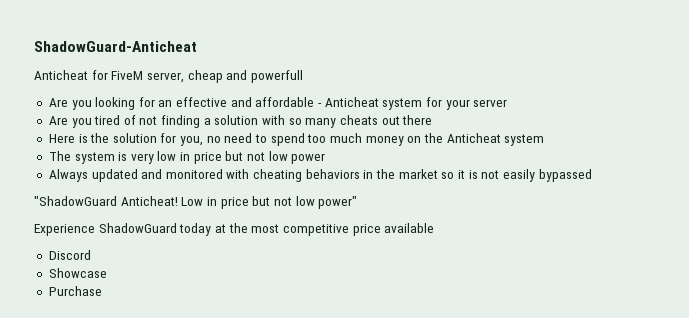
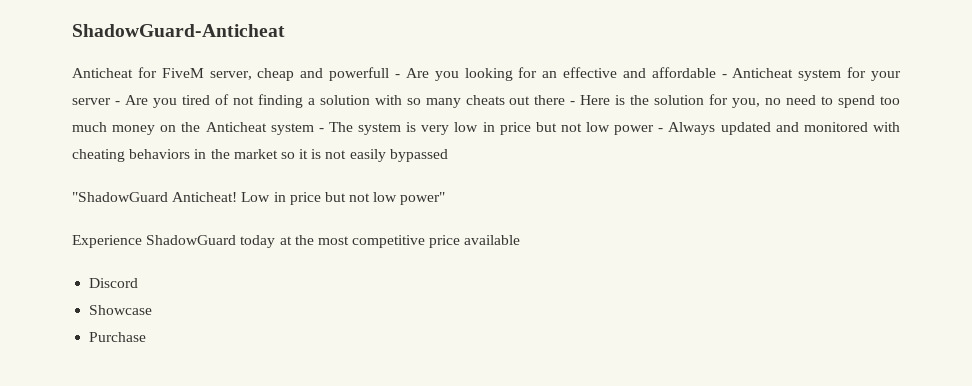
(303, 76) // -> [394,74,400,78] -
(508, 103) // -> [114,101,120,105] -
(433, 120) // -> [570,101,576,105] -
(545, 140) // -> [318,128,324,132] -
(326, 158) // -> [658,128,664,132] -

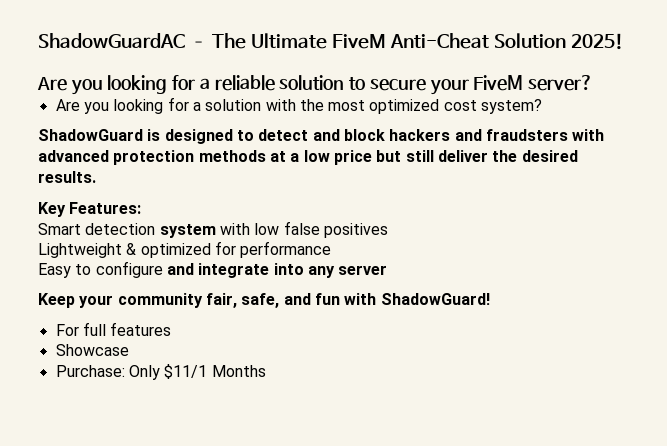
[72,24,285,37] [72,67,902,81] [72,94,900,108] [72,122,901,135] [72,149,448,162] [72,192,446,205] [72,235,521,248] [89,278,139,288] [89,305,153,315] [89,332,147,342] ShadowGuard-Anticheat // Anticheat for FiveM server, cheap and powerfull - Are you looking for an effective and affordable - Anticheat system for your server - Are you tired of not finding a solution with so many cheats out there - Here is the solution for you, no need to spend too much money on the Anticheat system - The system is very low in price but not low power - Always updated and monitored with cheating behaviors in the market so it is not easily bypassed // "ShadowGuard Anticheat! Low in price but not low power" // Experience ShadowGuard today at the most competitive price available // Discord // Showcase // Purchase -> [38,33,623,50] [37,75,593,95] [55,97,543,114] [38,129,605,144] [38,150,578,165] [38,171,96,183] [38,202,142,217] [38,221,388,238] [38,241,332,258] [38,261,388,278] [38,293,490,308] [55,322,172,336] [55,344,129,356] [55,364,266,380] ShadowGuardAC – The Ultimate FiveM Anti-Cheat Solution 2025! // Are you looking for a reliable solution to secure your FiveM server? // Are you looking for a solution with the most optimized cost system? // ShadowGuard is designed to detect and block hackers and fraudsters with advanced protection methods at a low price but still deliver the desired results. // Key Features: // Smart detection system with low false positives // Lightweight & optimized for performance // Easy to configure and integrate into any server // Keep your community fair, safe, and fun with ShadowGuard! // For full features // Showcase // Purchase: Only $11/1 Months

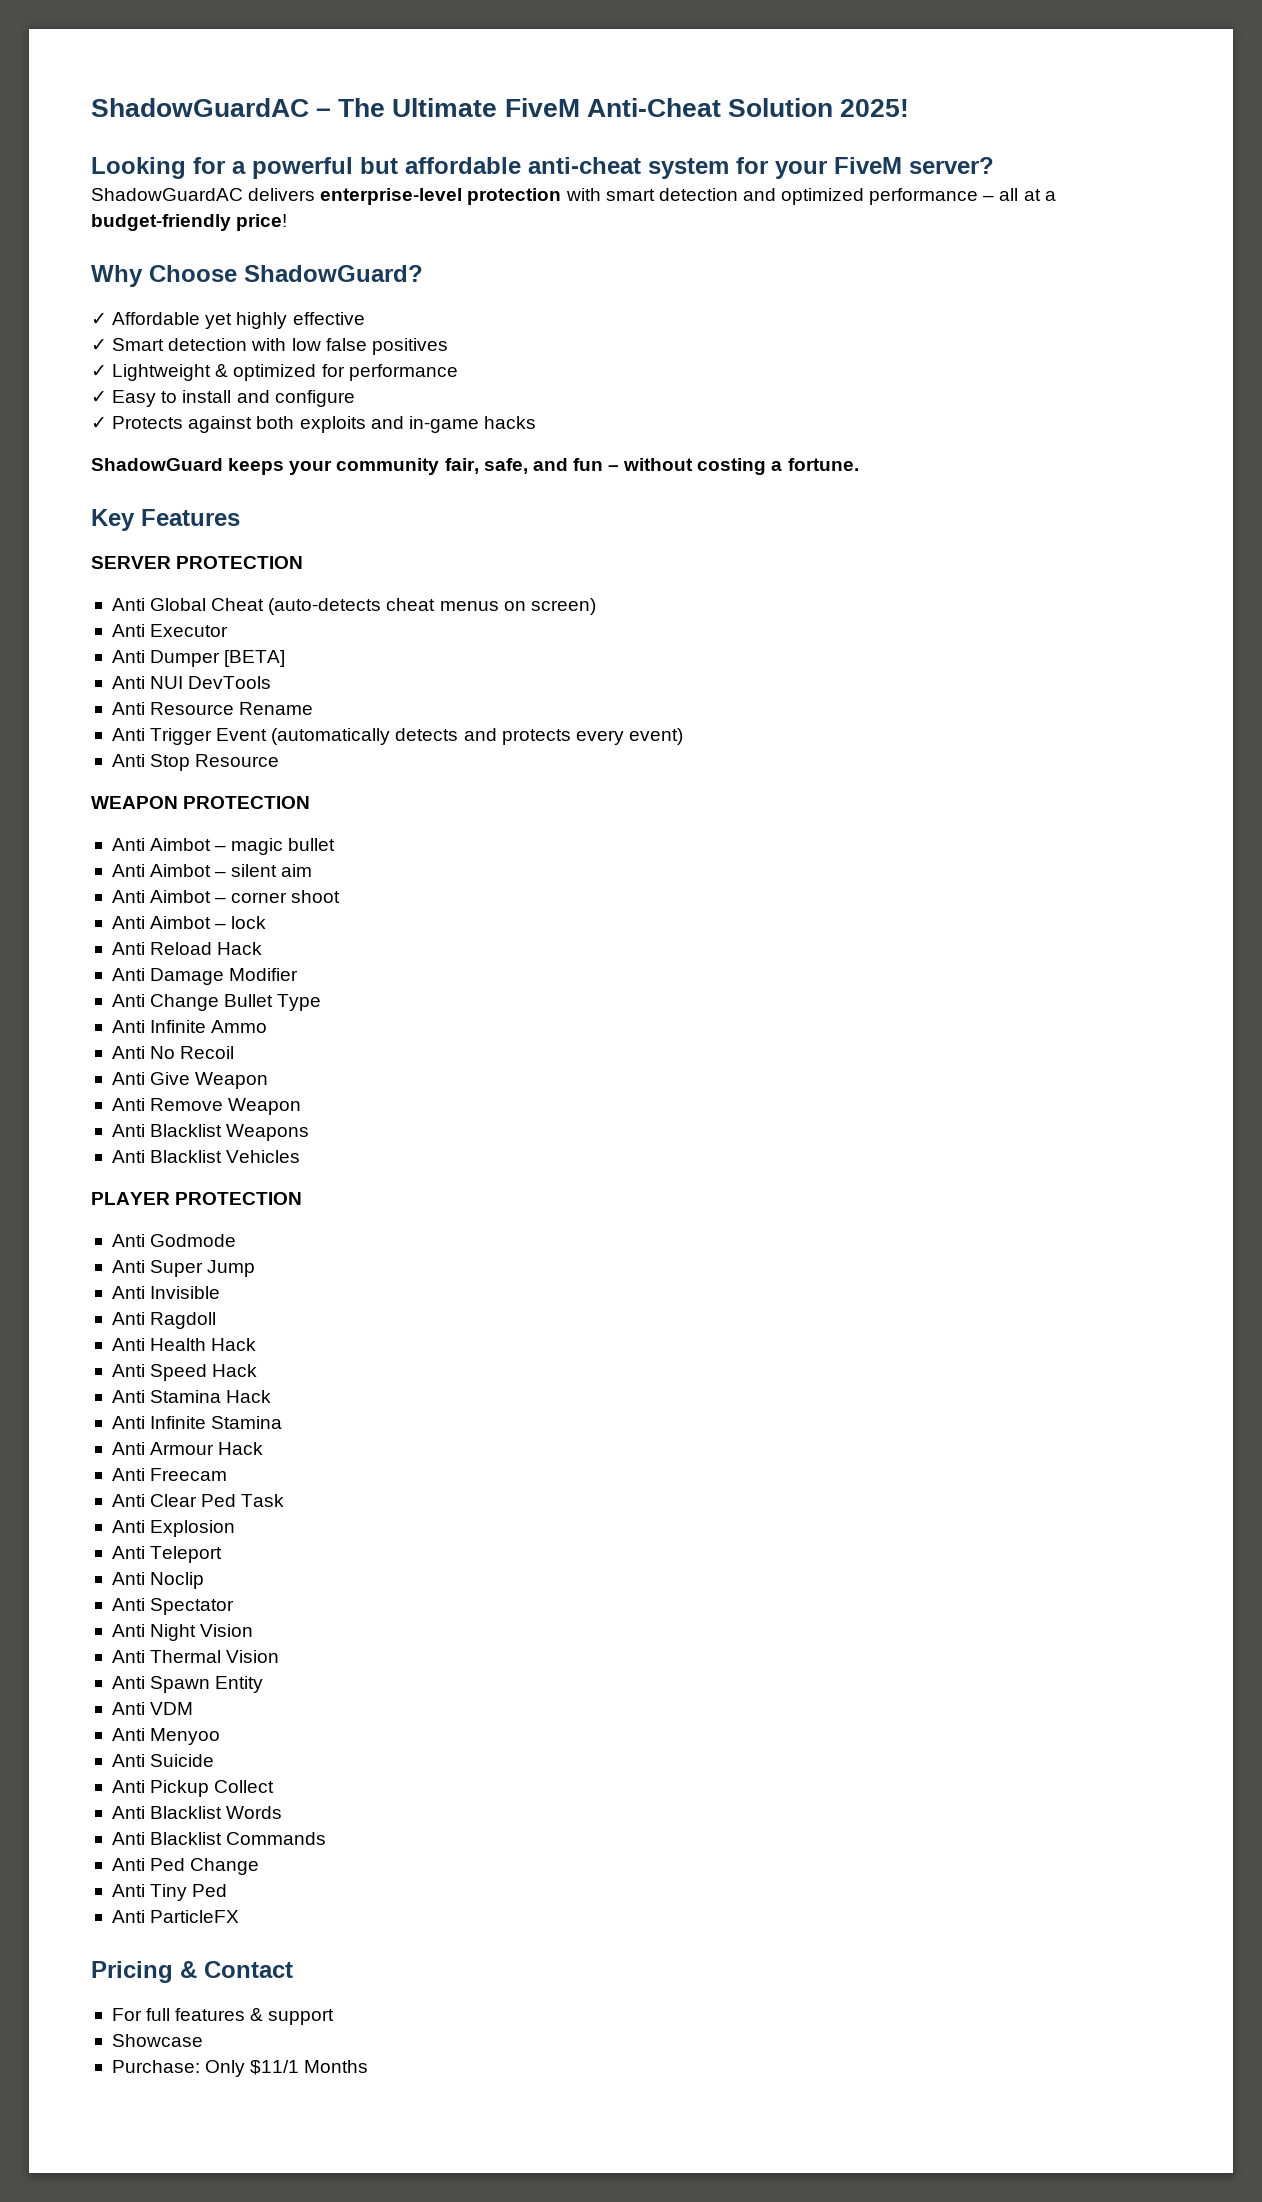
[37,75,593,95] [55,97,543,114] [38,129,605,144] [38,150,578,165] [38,171,96,183] [38,202,142,217] Are you looking for a reliable solution to secure your FiveM server? // Are you looking for a solution with the most optimized cost system? // ShadowGuard is designed to detect and block hackers and fraudsters with advanced protection methods at a low price but still deliver the desired results. // Key Features: // -> [91,157,994,179] [91,188,1056,205] [91,214,288,231] [91,265,423,287] [91,312,365,329] [91,339,107,351] Looking for a powerful but affordable anti-cheat system for your FiveM server? // ShadowGuardAC delivers enterprise-level protection with smart detection and optimized performance – all at a budget-friendly price! // Why Choose ShadowGuard? // ✓ Affordable yet highly effective // ✓
[159,224,216,238] system -> (248, 344) none
(388, 230) none -> [91,365,107,377] ✓
(332, 249) none -> [91,391,107,403] ✓
(92, 269) none -> [182,390,270,403] install and
[166,263,388,278] [38,293,75,308] and integrate into any server // Keep -> [91,416,536,433] [91,458,285,475] // ✓ Protects against both exploits and in-game hacks // ShadowGuard keeps
[344,293,490,305] with ShadowGuard! -> [608,458,859,475] [91,509,240,531] [91,556,304,569] [111,598,596,615] [111,624,229,637] [111,650,286,667] [111,676,272,689] [111,702,314,715] [111,728,683,745] [111,754,280,771] [91,796,311,809] [111,838,336,855] [111,864,313,877] [111,890,341,903] [111,916,267,929] [111,942,263,955] [111,968,299,985] [111,994,322,1011] [111,1020,268,1033] [111,1046,235,1059] [111,1072,269,1089] [111,1098,302,1115] [111,1124,310,1141] [111,1150,301,1163] [91,1192,303,1205] [111,1234,237,1247] [111,1260,256,1277] [111,1286,221,1299] [111,1312,217,1329] [111,1338,257,1351] [111,1364,258,1381] [111,1390,272,1403] [111,1416,283,1429] [111,1442,264,1455] [111,1468,228,1481] [111,1494,285,1507] [111,1520,236,1537] [111,1546,223,1563] [111,1572,205,1589] [111,1598,235,1615] [111,1624,254,1641] [111,1650,280,1663] [111,1676,264,1693] [111,1702,194,1715] [111,1728,221,1745] [111,1754,215,1767] [111,1780,275,1797] [111,1806,283,1819] [111,1832,327,1845] [111,1858,260,1875] [111,1884,228,1901] [111,1910,240,1923] [91,1961,293,1983] – without costing a fortune. // Key Features // SERVER PROTECTION // Anti Global Cheat (auto-detects cheat menus on screen) // Anti Executor // Anti Dumper [BETA] // Anti NUI DevTools // Anti Resource Rename // Anti Trigger Event (automatically detects and protects every event) // Anti Stop Resource // WEAPON PROTECTION // Anti Aimbot – magic bullet // Anti Aimbot – silent aim // Anti Aimbot – corner shoot // Anti Aimbot – lock // Anti Reload Hack // Anti Damage Modifier // Anti Change Bullet Type // Anti Infinite Ammo // Anti No Recoil // Anti Give Weapon // Anti Remove Weapon // Anti Blacklist Weapons // Anti Blacklist Vehicles // PLAYER PROTECTION // Anti Godmode // Anti Super Jump // Anti Invisible // Anti Ragdoll // Anti Health Hack // Anti Speed Hack // Anti Stamina Hack // Anti Infinite Stamina // Anti Armour Hack // Anti Freecam // Anti Clear Ped Task // Anti Explosion // Anti Teleport // Anti Noclip // Anti Spectator // Anti Night Vision // Anti Thermal Vision // Anti Spawn Entity // Anti VDM // Anti Menyoo // Anti Suicide // Anti Pickup Collect // Anti Blacklist Words // Anti Blacklist Commands // Anti Ped Change // Anti Tiny Ped // Anti ParticleFX // Pricing & Contact
(172, 329) none -> [250,2008,335,2025] & support

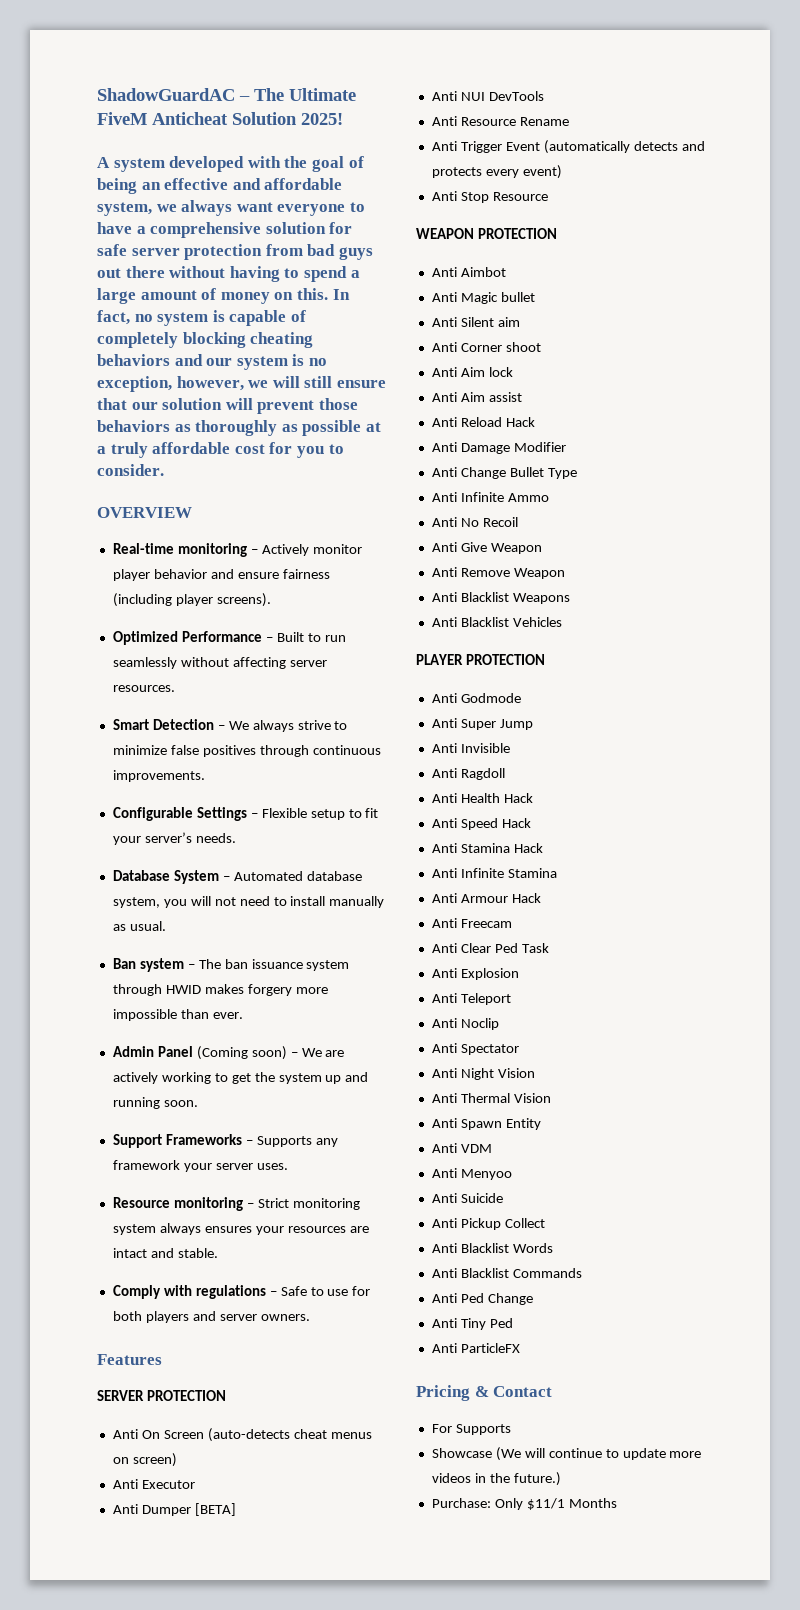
[586,98,721,117] Anti-Cheat -> [152,112,228,125] Anticheat
[91,157,994,179] [91,188,1056,205] [91,214,288,231] [91,265,423,287] [91,312,365,329] [91,338,448,355] [91,364,458,381] [91,390,355,407] [91,416,536,433] [91,458,859,475] [91,509,135,531] Looking for a powerful but affordable anti-cheat system for your FiveM server? // ShadowGuardAC delivers enterprise-level protection with smart detection and optimized performance – all at a budget-friendly price! // Why Choose ShadowGuard? // ✓ Affordable yet highly effective // ✓ Smart detection with low false positives // ✓ Lightweight & optimized for performance // ✓ Easy to install and configure // ✓ Protects against both exploits and in-game hacks // ShadowGuard keeps your community fair, safe, and fun – without costing a fortune. // Key -> [97,156,364,172] [97,178,343,194] [97,200,365,216] [97,222,353,238] [97,244,373,260] [97,266,360,282] [97,288,350,304] [97,310,306,326] [97,332,314,348] [97,354,327,370] [97,376,386,392] [97,398,358,414] [97,420,381,436] [97,442,344,458] [97,464,164,476] [97,507,192,518] [112,543,362,557] [112,569,330,581] [112,593,271,607] [112,631,346,645] [112,657,327,669] [112,685,175,692] [112,719,348,732] [112,745,381,757] [112,770,205,782] [112,807,379,821] [112,832,236,845] [112,870,362,884] [112,896,385,908] [112,921,166,931] [112,958,350,972] [112,984,328,996] [112,1009,243,1021] [112,1046,345,1060] [112,1072,369,1084] [112,1097,198,1109] [112,1134,338,1148] [112,1160,288,1172] [112,1197,360,1211] [112,1223,369,1235] [112,1248,218,1258] [112,1285,371,1299] [112,1311,310,1323] A system developed with the goal of being an effective and affordable system, we always want everyone to have a comprehensive solution for safe server protection from bad guys out there without having to spend a large amount of money on this. In fact, no system is capable of completely blocking cheating behaviors and our system is no exception, however, we will still ensure that our solution will prevent those behaviors as thoroughly as possible at a truly affordable cost for you to consider. // OVERVIEW // Real-time monitoring – Actively monitor player behavior and ensure fairness (including player screens). // Optimized Performance – Built to run seamlessly without affecting server resources. // Smart Detection – We always strive to minimize false positives through continuous improvements. // Configurable Settings – Flexible setup to fit your server’s needs. // Database System – Automated database system, you will not need to install manually as usual. // Ban system – The ban issuance system through HWID makes forgery more impossible than ever. // Admin Panel (Coming soon) – We are actively working to get the system up and running soon. // Support Frameworks – Supports any framework your server uses. // Resource monitoring – Strict monitoring system always ensures your resources are intact and stable. // Comply with regulations – Safe to use for both players and server owners. //
[150,598,265,611] Global Cheat -> [141,1430,204,1439] On Screen
[215,838,284,855] – magic -> [431,292,498,304] // Anti Magic
[150,864,278,877] Aimbot – silent -> [460,317,494,327] Silent
[150,890,288,903] Aimbot – corner -> [460,343,502,352] Corner
[150,916,227,929] Aimbot – -> [460,367,485,377] Aim
(267, 922) none -> [431,392,522,402] // Anti Aim assist
[146,2008,335,2025] [111,2034,203,2047] full features & support // Showcase -> [455,1424,511,1435] [431,1447,702,1461] [431,1472,561,1486] Supports // Showcase (We will continue to update more videos in the future.)

